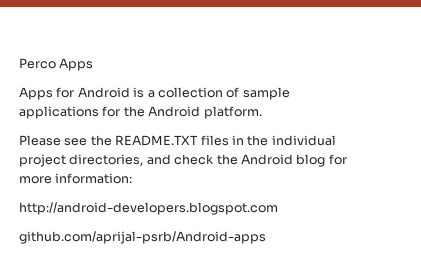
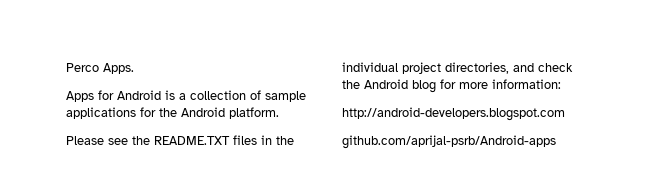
[59,58,94,71] Apps -> [103,63,134,74] Apps.

